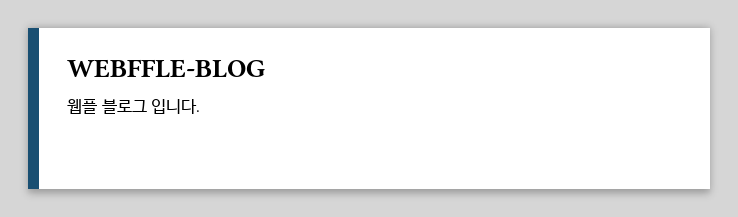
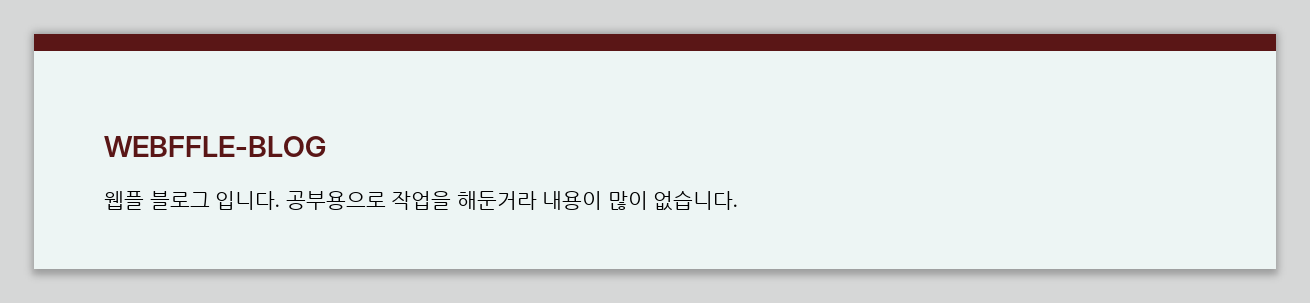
(201, 106) none -> [285,190,739,211] 공부용으로 작업을 해둔거라 내용이 많이 없습니다.

